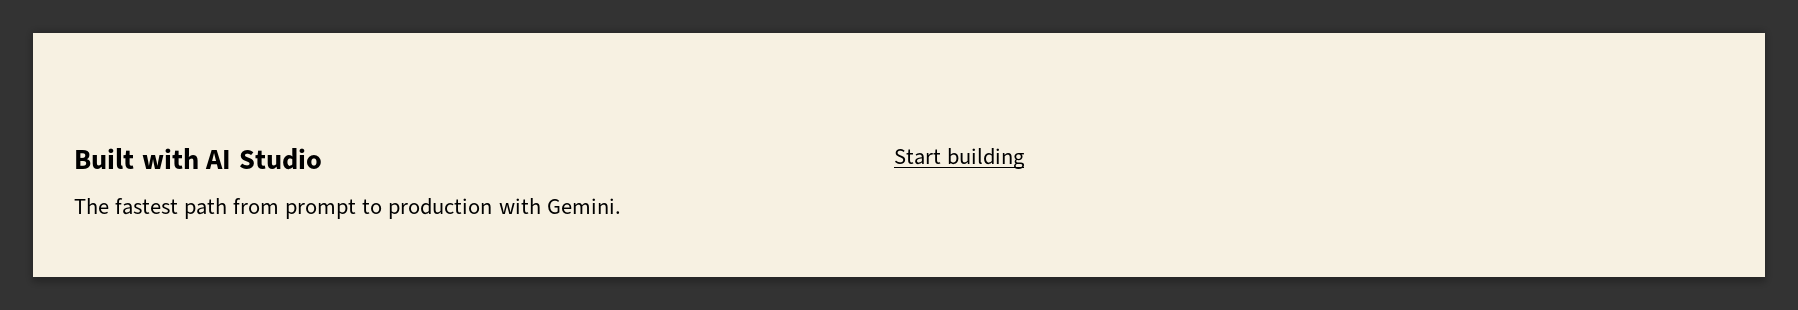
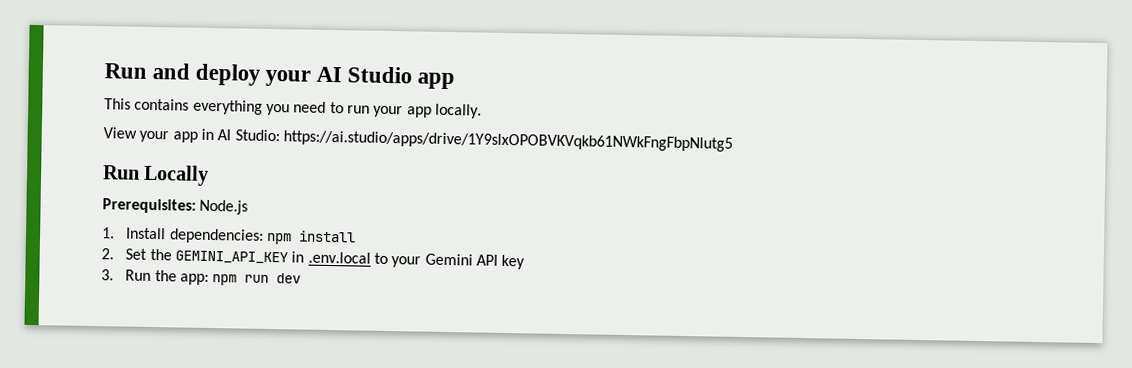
[74,148,323,170] [74,198,621,219] [894,148,1026,169] Built with AI Studio // The fastest path from prompt to production with Gemini. // Start building -> [104,62,456,90] [104,98,482,119] [103,127,733,152] [103,164,210,186] [102,198,249,215] [102,227,357,245] [101,248,526,270] [101,269,302,286] Run and deploy your AI Studio app // This contains everything you need to run your app locally. // View your app in AI Studio: https://ai.studio/apps/drive/1Y9slxOPOBVKVqkb61NWkFngFbpNlutg5 // Run Locally // Prerequisites: Node.js // 1. Install dependencies: npm install // 2. Set the GEMINI_API_KEY in .env.local to your Gemini API key // 3. Run the app: npm run dev

